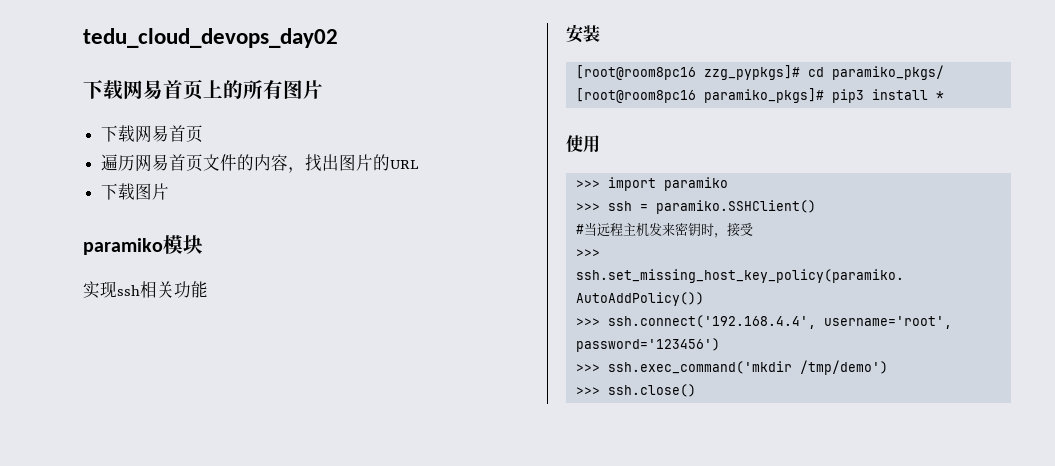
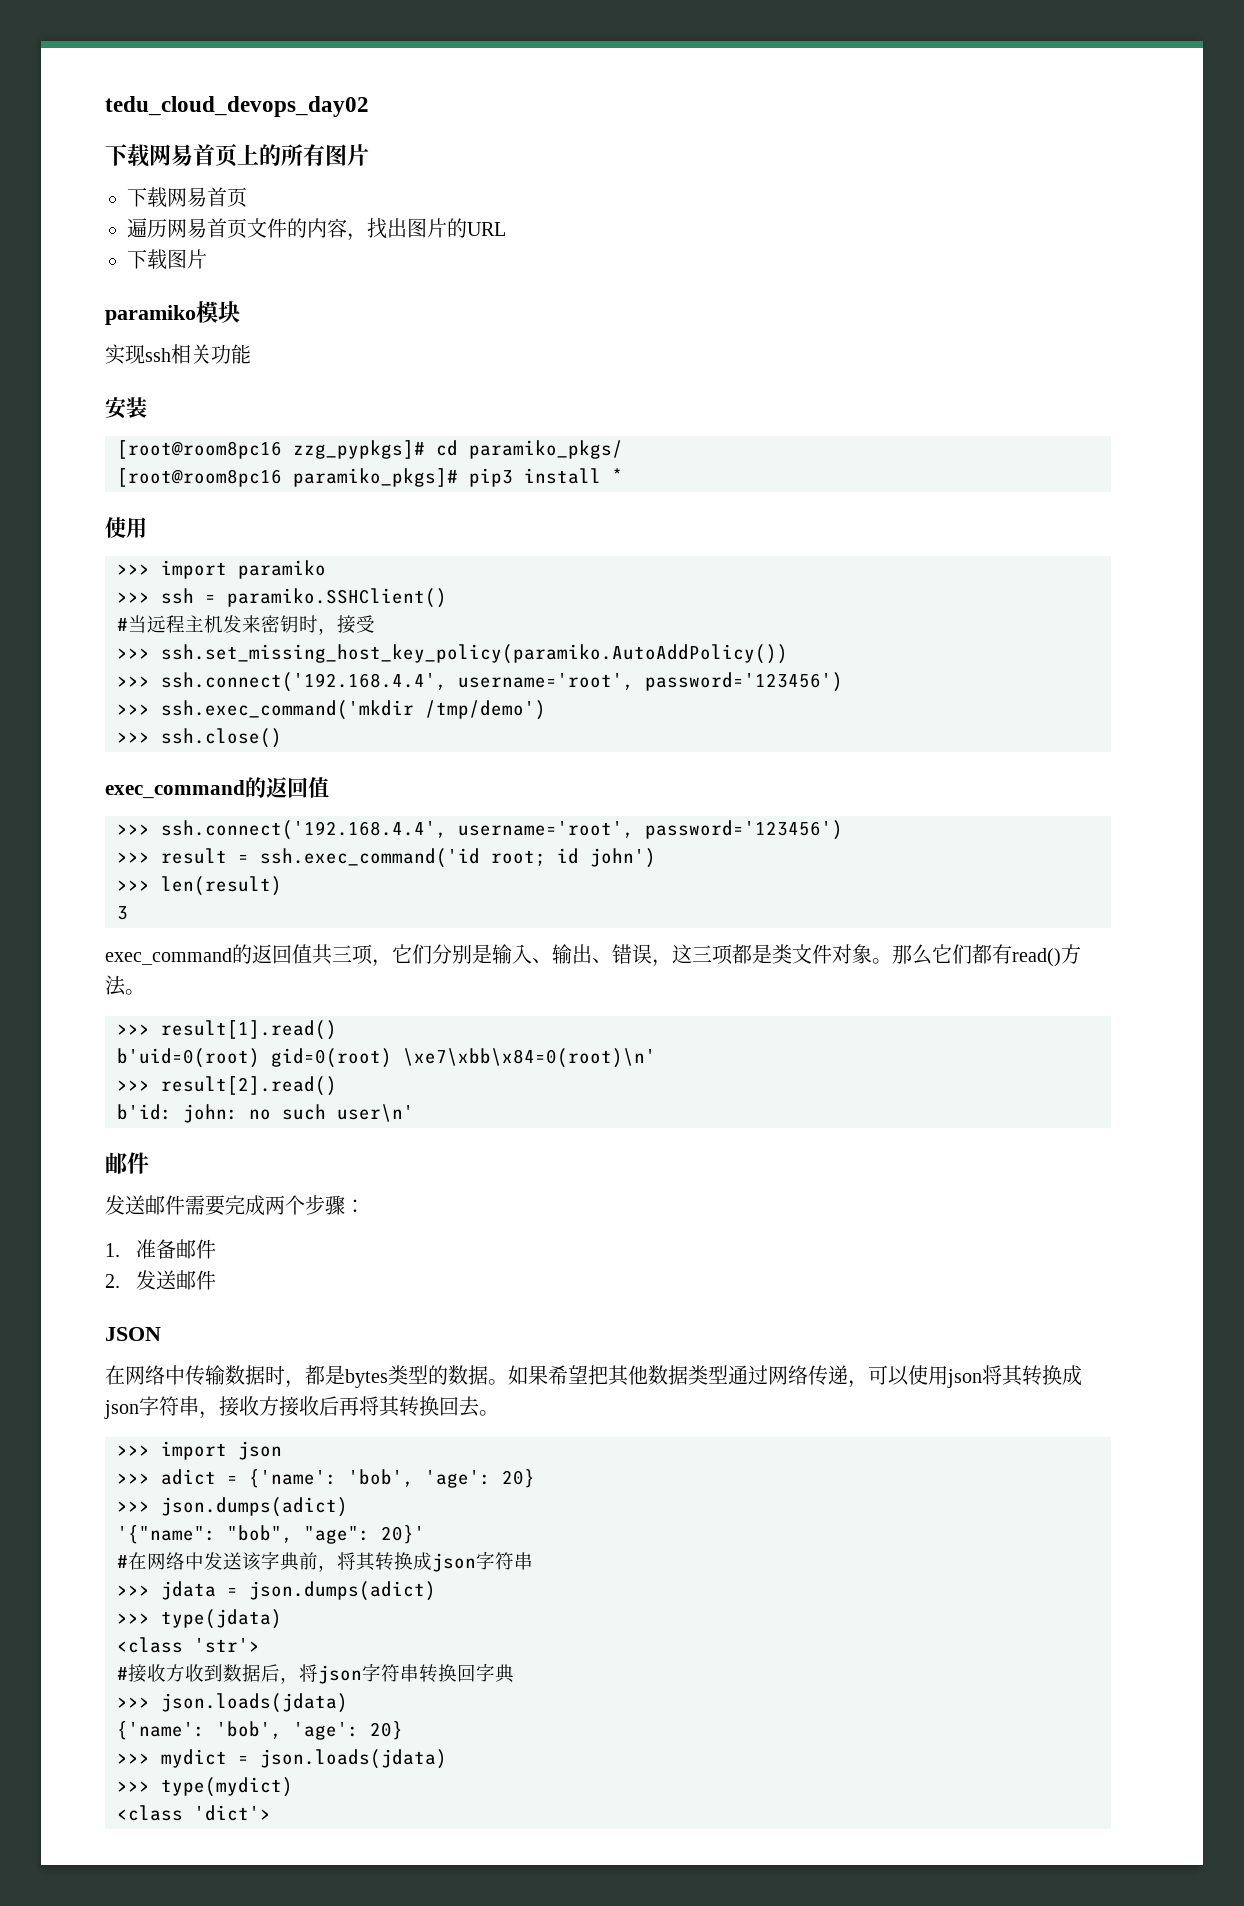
(696, 390) none -> [105,777,329,799] [117,820,843,840] [117,848,656,868] [117,876,282,896] [117,906,128,920] [105,944,1081,967] [105,975,145,996] [117,1020,337,1040] [117,1048,656,1068] [117,1076,337,1096] [117,1104,414,1123] [105,1152,149,1174] [105,1195,365,1216] [105,1239,217,1259] [105,1270,217,1290] [105,1327,161,1341] [105,1365,1082,1388] [104,1396,499,1419] [117,1441,282,1460] [117,1469,535,1488] [117,1497,348,1517] [117,1525,425,1544] [117,1551,533,1572] [117,1581,436,1601] [117,1609,282,1629] [117,1637,260,1653] [117,1663,515,1684] [117,1693,348,1713] [117,1721,403,1740] [117,1749,447,1769] [117,1777,293,1797] [117,1805,271,1821] // exec_command的返回值 // >>> ssh.connect('192.168.4.4', username='root', password='123456') // >>> result = ssh.exec_command('id root; id john') // >>> len(result) // 3 // exec_command的返回值共三项，它们分别是输入、输出、错误，这三项都是类文件对象。那么它们都有read()方法。 // >>> result[1].read() // b'uid=0(root) gid=0(root) \xe7\xbb\x84=0(root)\n' // >>> result[2].read() // b'id: john: no such user\n' // 邮件 // 发送邮件需要完成两个步骤： // 1.准备邮件 // 2.发送邮件 // JSON // 在网络中传输数据时，都是bytes类型的数据。如果希望把其他数据类型通过网络传递，可以使用json将其转换成json字符串，接收方接收后再将其转换回去。 // >>> import json // >>> adict = {'name': 'bob', 'age': 20} // >>> json.dumps(adict) // '{"name": "bob", "age": 20}' // #在网络中发送该字典前，将其转换成json字符串 // >>> jdata = json.dumps(adict) // >>> type(jdata) // <class 'str'> // #接收方收到数据后，将json字符串转换回字典 // >>> json.loads(jdata) // {'name': 'bob', 'age': 20} // >>> mydict = json.loads(jdata) // >>> type(mydict) // <class 'dict'>

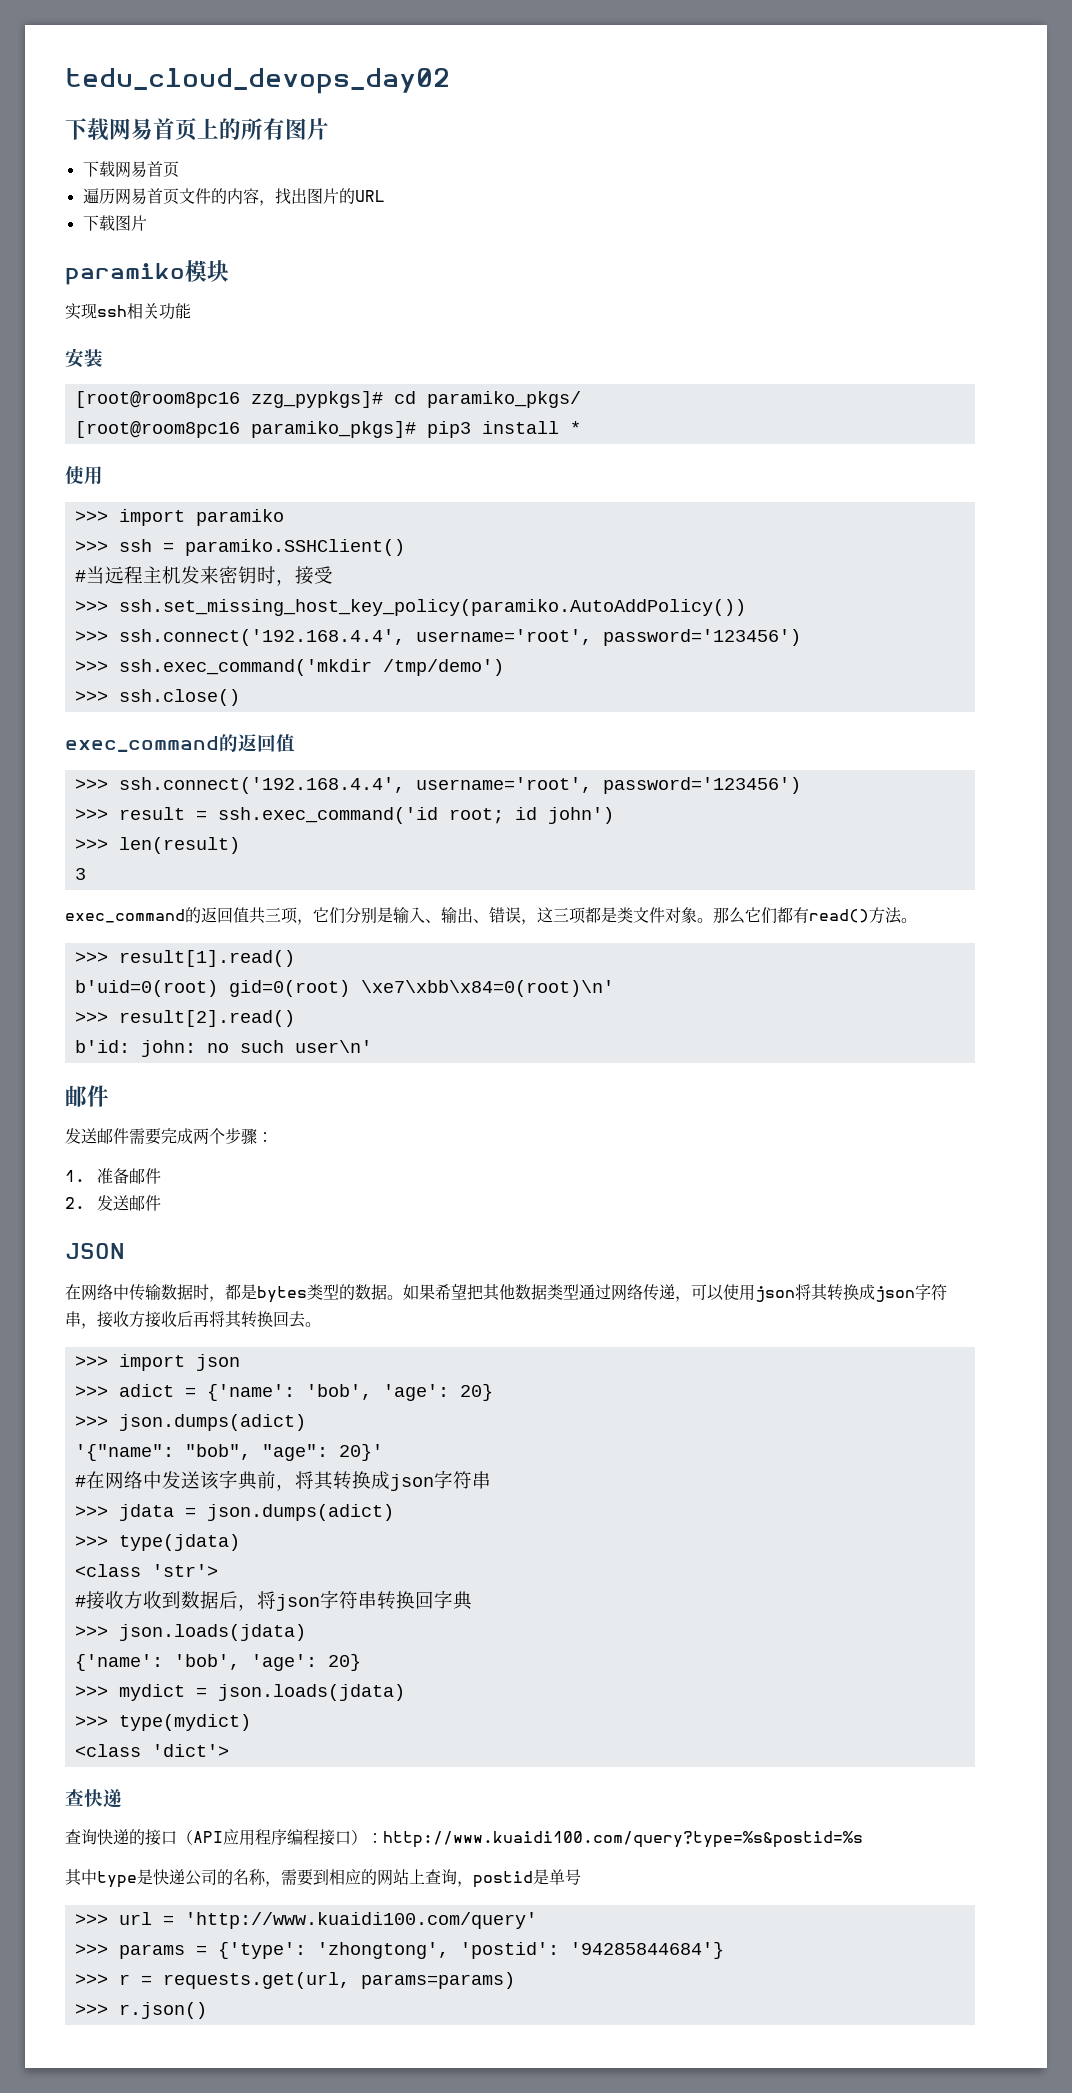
(271, 1813) none -> [65,1789,122,1808] [65,1829,863,1848] [65,1869,581,1888] [74,1912,537,1929] [74,1942,724,1959] [74,1972,515,1989] [74,2002,207,2019] // 查快递 // 查询快递的接口（API应用程序编程接口）：http://www.kuaidi100.com/query?type=%s&postid=%s // 其中type是快递公司的名称，需要到相应的网站上查询，postid是单号 // >>> url = 'http://www.kuaidi100.com/query' // >>> params = {'type': 'zhongtong', 'postid': '94285844684'} // >>> r = requests.get(url, params=params) // >>> r.json()

